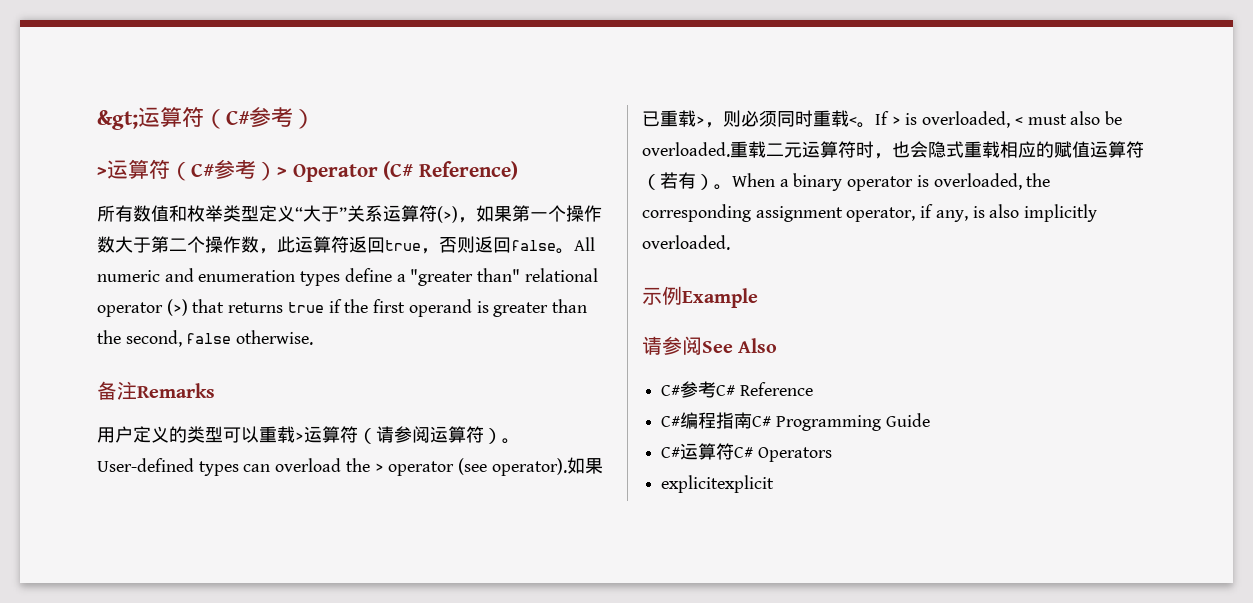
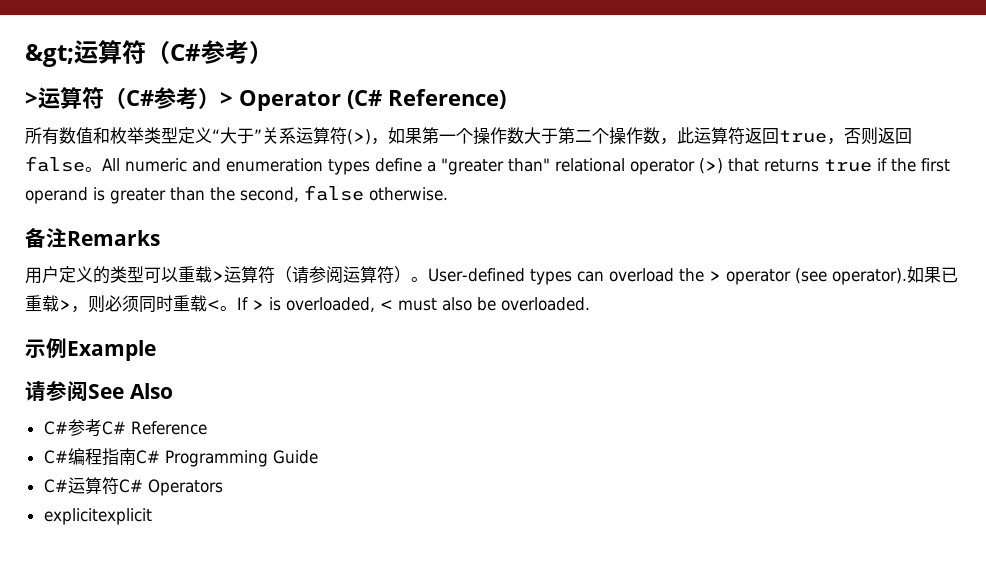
[730,141,1144,159] [642,172,1051,191] [642,204,1098,222] [642,235,730,250] 重载二元运算符时，也会隐式重载相应的赋值运算符（若有）。When a binary operator is overloaded, the corresponding assignment operator, if any, is also implicitly overloaded. -> (590, 304) none

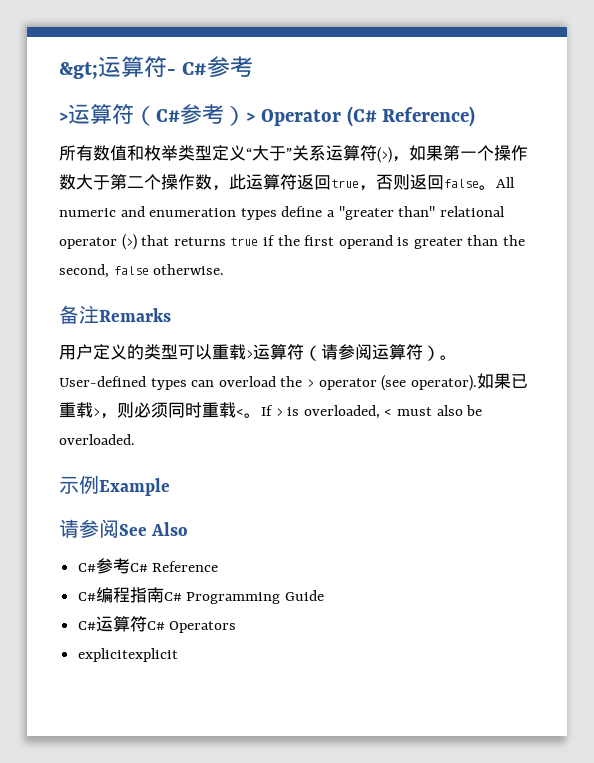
[146,40,273,64] （C#参考） -> [167,56,254,78] - C#参考

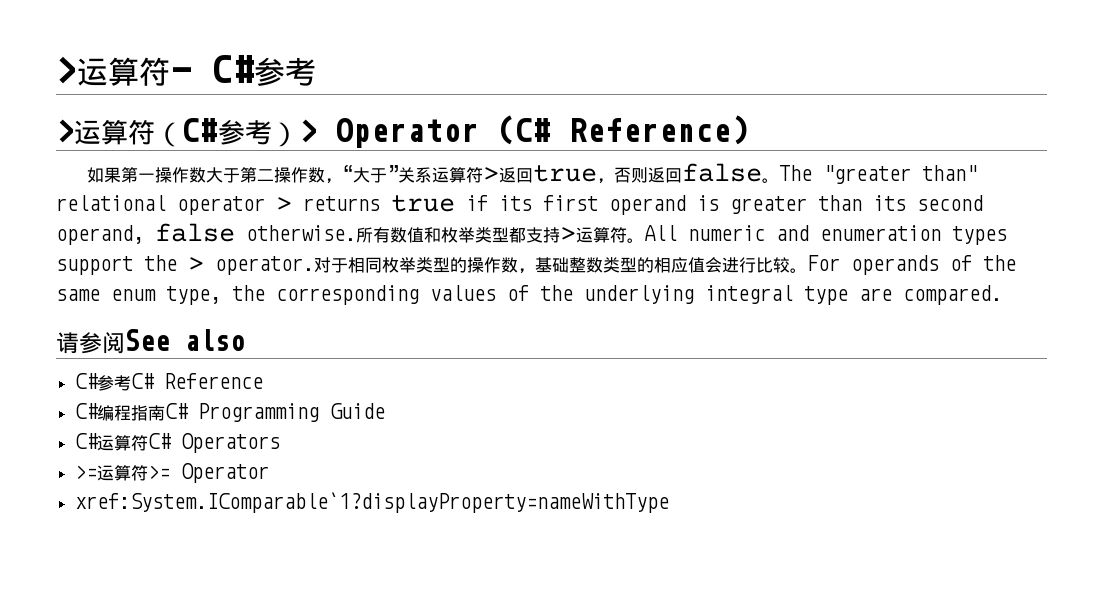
[59,62,98,79] &gt; -> [56,56,77,84] >
[59,145,246,161] 所有数值和枚举类型定义 -> [87,167,343,184] 如果第一操作数大于第二操作数，
[377,145,528,163] [59,174,297,191] (>)，如果第一个操作数大于第二个操作数，此运算符 -> [483,167,500,181] >
(496, 187) none -> [779,165,978,184] [56,195,983,215] [56,223,644,245] The "greater than" relational operator > returns true if its first operand is greater than its second operand, false otherwise.所有数值和枚举类型都支持>运算符。
[281,206,505,220] [59,234,526,250] [59,264,225,278] [59,305,171,324] [59,344,457,361] [59,373,528,391] [59,402,483,419] [59,434,135,445] [59,475,170,496] define a "greater than" relational operator (>) that returns true if the first operand is greater than the second, false otherwise. // 备注Remarks // 用户定义的类型可以重载>运算符（请参阅运算符）。User-defined types can overload the > operator (see operator).如果已重载>，则必须同时重载<。If > is overloaded, < must also be overloaded. // 示例Example -> [56,255,1016,275] [56,285,1002,305] support the > operator.对于相同枚举类型的操作数，基础整数类型的相应值会进行比较。For operands of the same enum type, the corresponding values of the underlying integral type are compared.
[151,522,189,536] Also -> [185,329,245,351] also
[77,648,178,662] explicitexplicit -> [74,463,269,483] [74,492,669,513] >=运算符>= Operator // xref:System.IComparable`1?displayProperty=nameWithType

